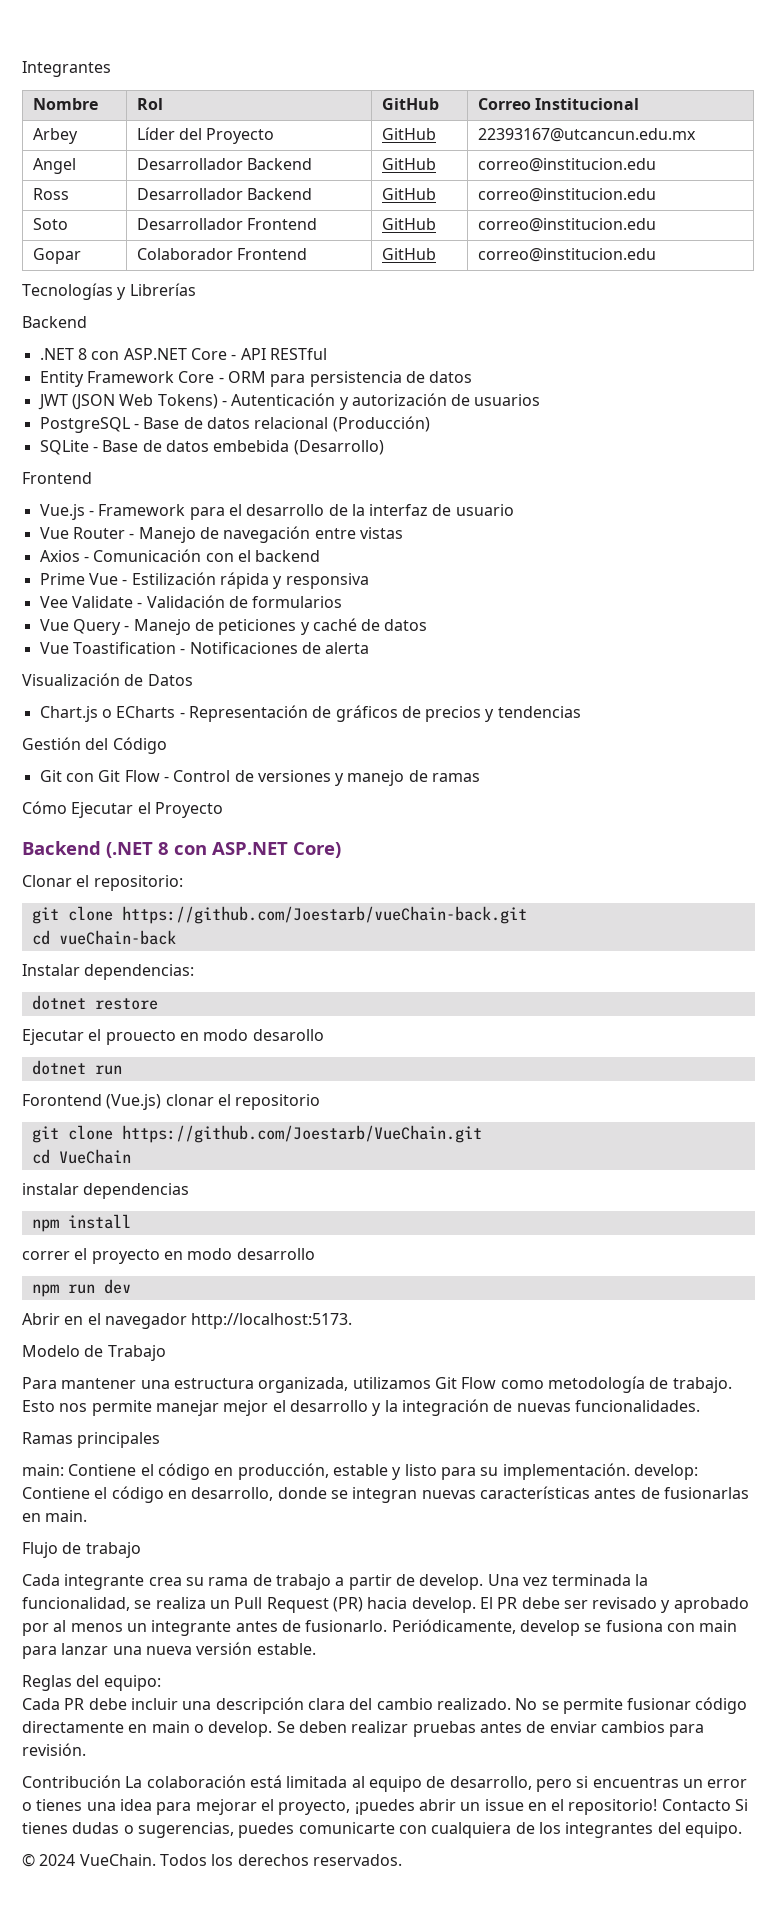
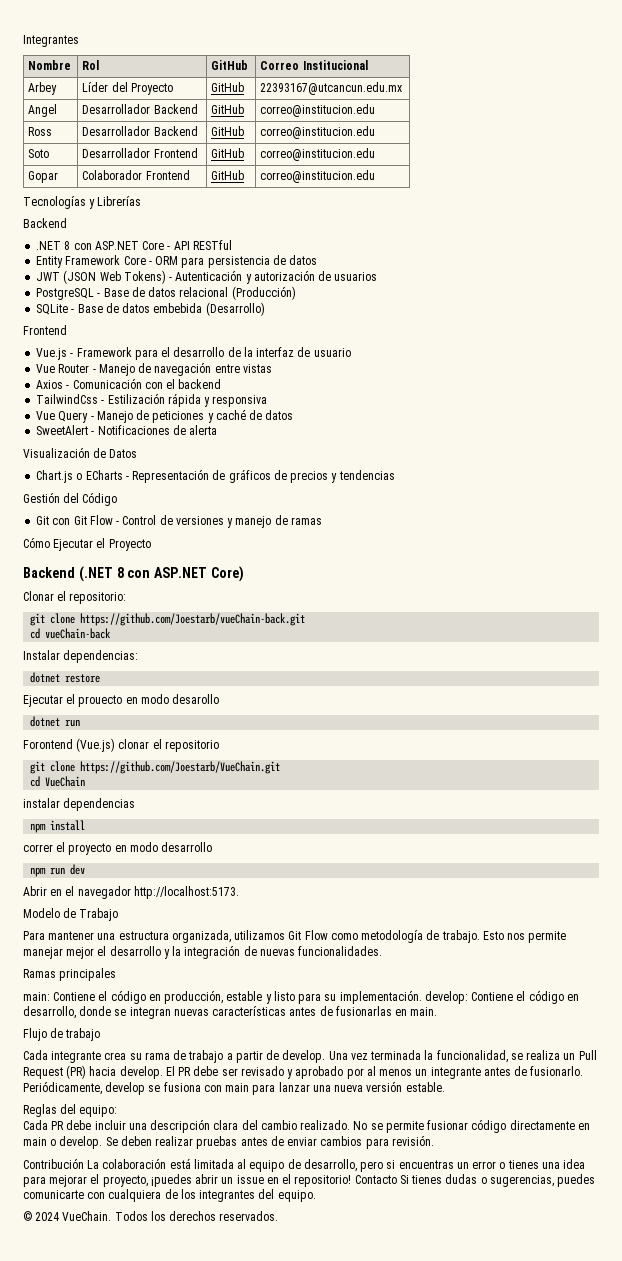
[39,573,118,585] Prime Vue -> [36,394,99,404] TailwindCss
[39,595,343,608] // Vee Validate - Validación de formularios -> (268, 401) none
[39,642,176,654] Vue Toastification -> [36,425,89,435] SweetAlert

